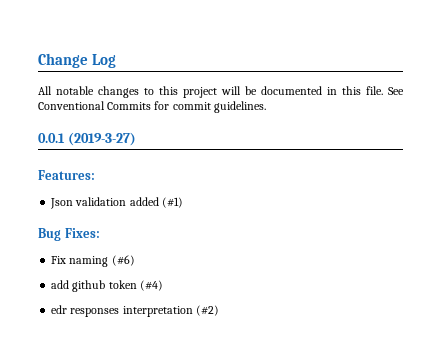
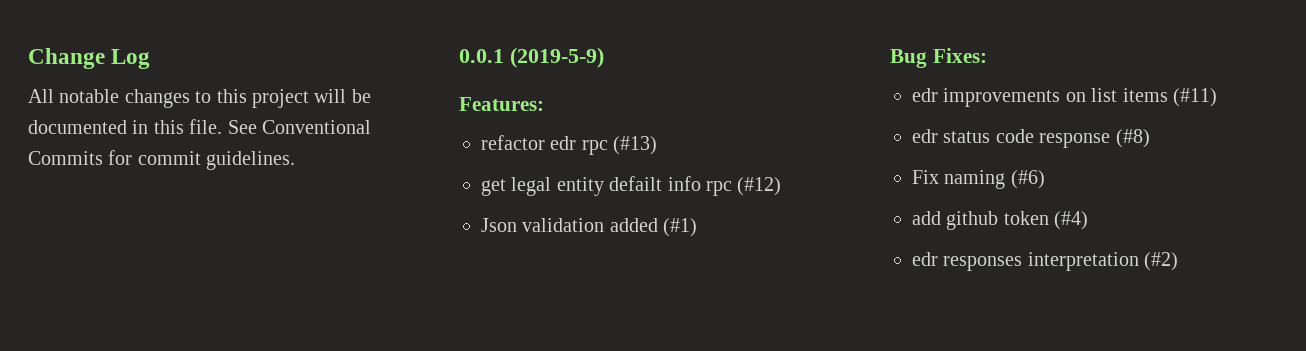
[67,132,136,146] (2019-3-27) -> [510,47,604,68] (2019-5-9)
(95, 175) none -> [481,135,658,155] [481,176,782,196] // refactor edr rpc (#13) // get legal entity defailt info rpc (#12)
(100, 233) none -> [912,88,1217,107] [912,129,1150,148] // edr improvements on list items (#11) // edr status code response (#8)

